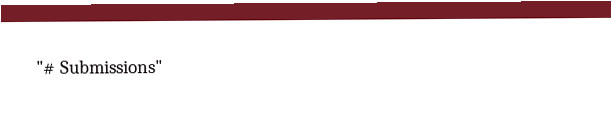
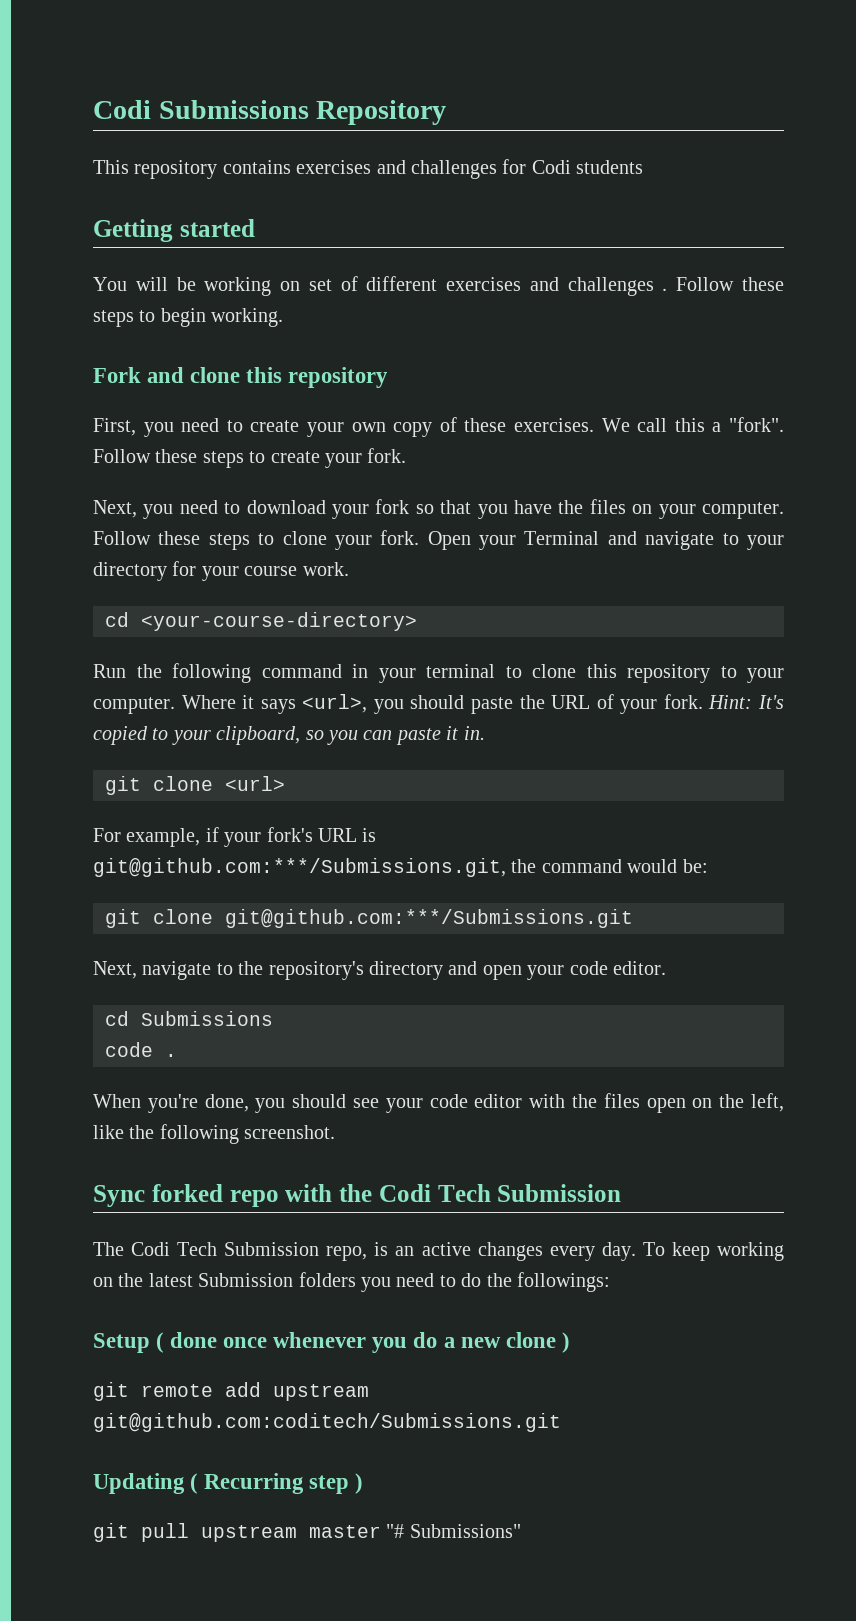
(36, 67) none -> [93,100,447,125] [93,159,644,179] [93,219,255,242] [93,276,784,296] [93,308,284,327] [93,367,389,388] [93,417,785,437] [93,448,407,468] [93,499,784,519] [93,530,784,550] [93,561,349,581] [105,612,417,631] [93,663,784,683] [93,694,784,714] [93,726,485,745] [105,776,285,795] [93,827,377,847] [93,858,708,877] [105,909,633,928] [93,961,666,980] [105,1011,273,1026] [105,1042,177,1057] [93,1093,784,1113] [93,1124,336,1144] [93,1184,622,1207] [93,1242,785,1261] [93,1272,610,1292] [93,1332,570,1353] [93,1382,369,1401] [93,1413,561,1432] [93,1473,364,1494] [93,1523,381,1542] Codi Submissions Repository // This repository contains exercises and challenges for Codi students // Getting started // You will be working on set of different exercises and challenges . Follow these steps to begin working. // Fork and clone this repository // First, you need to create your own copy of these exercises. We call this a "fork". Follow these steps to create your fork. // Next, you need to download your fork so that you have the files on your computer. Follow these steps to clone your fork. Open your Terminal and navigate to your directory for your course work. // cd <your-course-directory> // Run the following command in your terminal to clone this repository to your computer. Where it says <url>, you should paste the URL of your fork. Hint: It's copied to your clipboard, so you can paste it in. // git clone <url> // For example, if your fork's URL is git@github.com:***/Submissions.git, the command would be: // git clone git@github.com:***/Submissions.git // Next, navigate to the repository's directory and open your code editor. // cd Submissions // code . // When you're done, you should see your code editor with the files open on the left, like the following screenshot. // Sync forked repo with the Codi Tech Submission // The Codi Tech Submission repo, is an active changes every day. To keep working on the latest Submission folders you need to do the followings: // Setup ( done once whenever you do a new clone ) // git remote add upstream git@github.com:coditech/Submissions.git // Updating ( Recurring step ) // git pull upstream master

